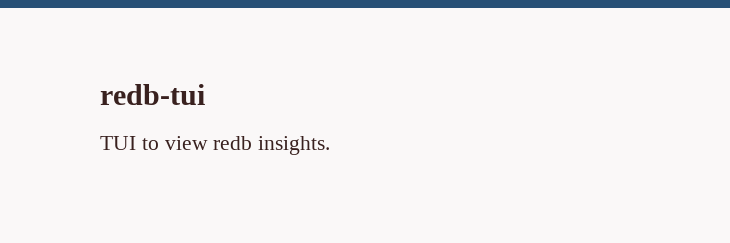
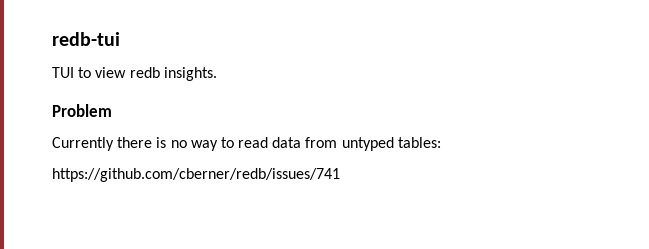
(331, 145) none -> [52,104,112,117] [52,137,441,151] [52,168,340,182] // Problem // Currently there is no way to read data from untyped tables: // https://github.com/cberner/redb/issues/741

